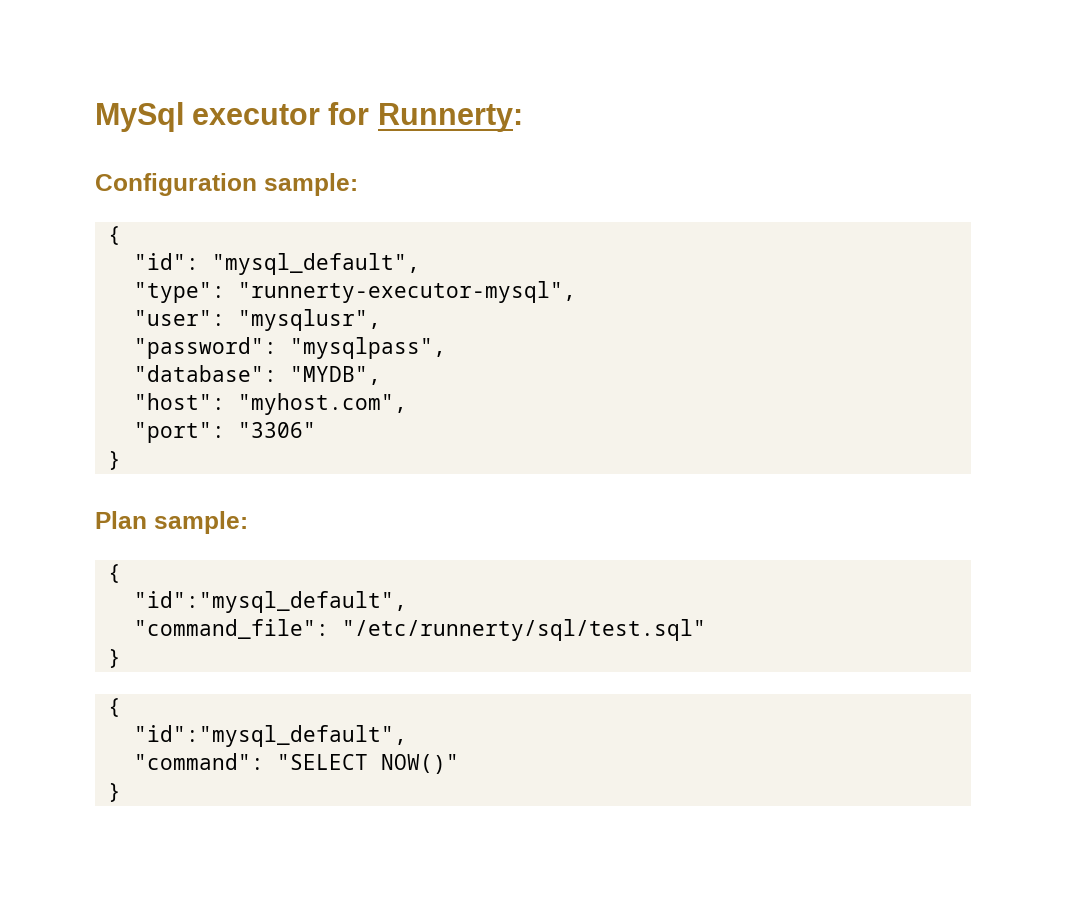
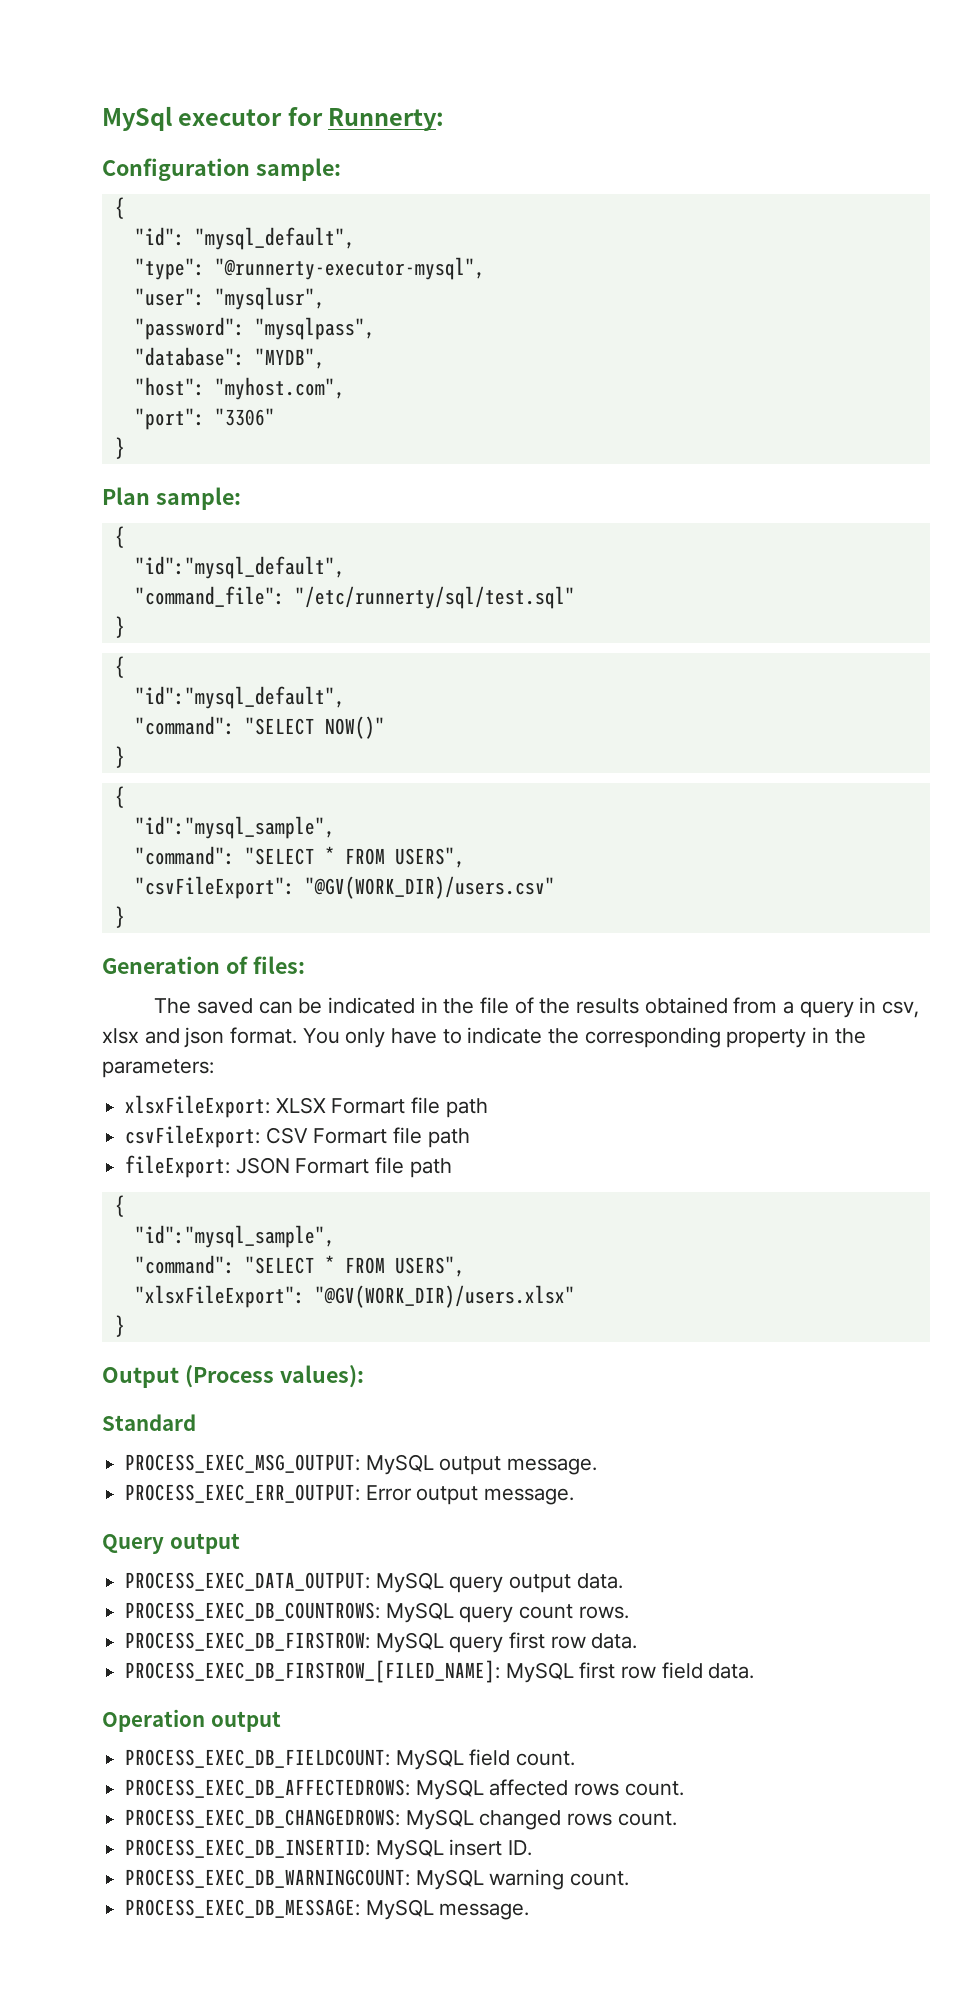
[238,281,577,303] "runnerty-executor-mysql", -> [214,257,485,280] "@runnerty-executor-mysql",
(122, 792) none -> [114,786,125,808] [134,816,335,839] [134,846,465,868] [134,876,555,899] [114,906,125,928] [102,956,305,974] [154,997,920,1018] [102,1027,866,1048] [102,1059,214,1078] [125,1095,488,1118] [125,1125,470,1148] [125,1155,452,1178] [114,1195,125,1217] [134,1225,335,1248] [134,1255,465,1277] [134,1285,575,1308] [114,1315,125,1337] [102,1365,364,1388] [102,1414,196,1431] [125,1454,598,1475] [125,1484,575,1505] [102,1533,240,1554] [125,1572,623,1593] [125,1602,629,1623] [125,1632,638,1653] [125,1660,755,1683] [102,1709,281,1732] [125,1749,576,1770] [125,1779,684,1800] [125,1809,677,1830] [125,1839,533,1860] [125,1869,630,1890] [125,1899,530,1920] // { // "id":"mysql_sample", // "command": "SELECT * FROM USERS", // "csvFileExport": "@GV(WORK_DIR)/users.csv" // } // Generation of files: // The saved can be indicated in the file of the results obtained from a query in csv, xlsx and json format. You only have to indicate the corresponding property in the parameters: // xlsxFileExport: XLSX Formart file path // csvFileExport: CSV Formart file path // fileExport: JSON Formart file path // { // "id":"mysql_sample", // "command": "SELECT * FROM USERS", // "xlsxFileExport": "@GV(WORK_DIR)/users.xlsx" // } // Output (Process values): // Standard // PROCESS_EXEC_MSG_OUTPUT: MySQL output message. // PROCESS_EXEC_ERR_OUTPUT: Error output message. // Query output // PROCESS_EXEC_DATA_OUTPUT: MySQL query output data. // PROCESS_EXEC_DB_COUNTROWS: MySQL query count rows. // PROCESS_EXEC_DB_FIRSTROW: MySQL query first row data. // PROCESS_EXEC_DB_FIRSTROW_[FILED_NAME]: MySQL first row field data. // Operation output // PROCESS_EXEC_DB_FIELDCOUNT: MySQL field count. // PROCESS_EXEC_DB_AFFECTEDROWS: MySQL affected rows count. // PROCESS_EXEC_DB_CHANGEDROWS: MySQL changed rows count. // PROCESS_EXEC_DB_INSERTID: MySQL insert ID. // PROCESS_EXEC_DB_WARNINGCOUNT: MySQL warning count. // PROCESS_EXEC_DB_MESSAGE: MySQL message.

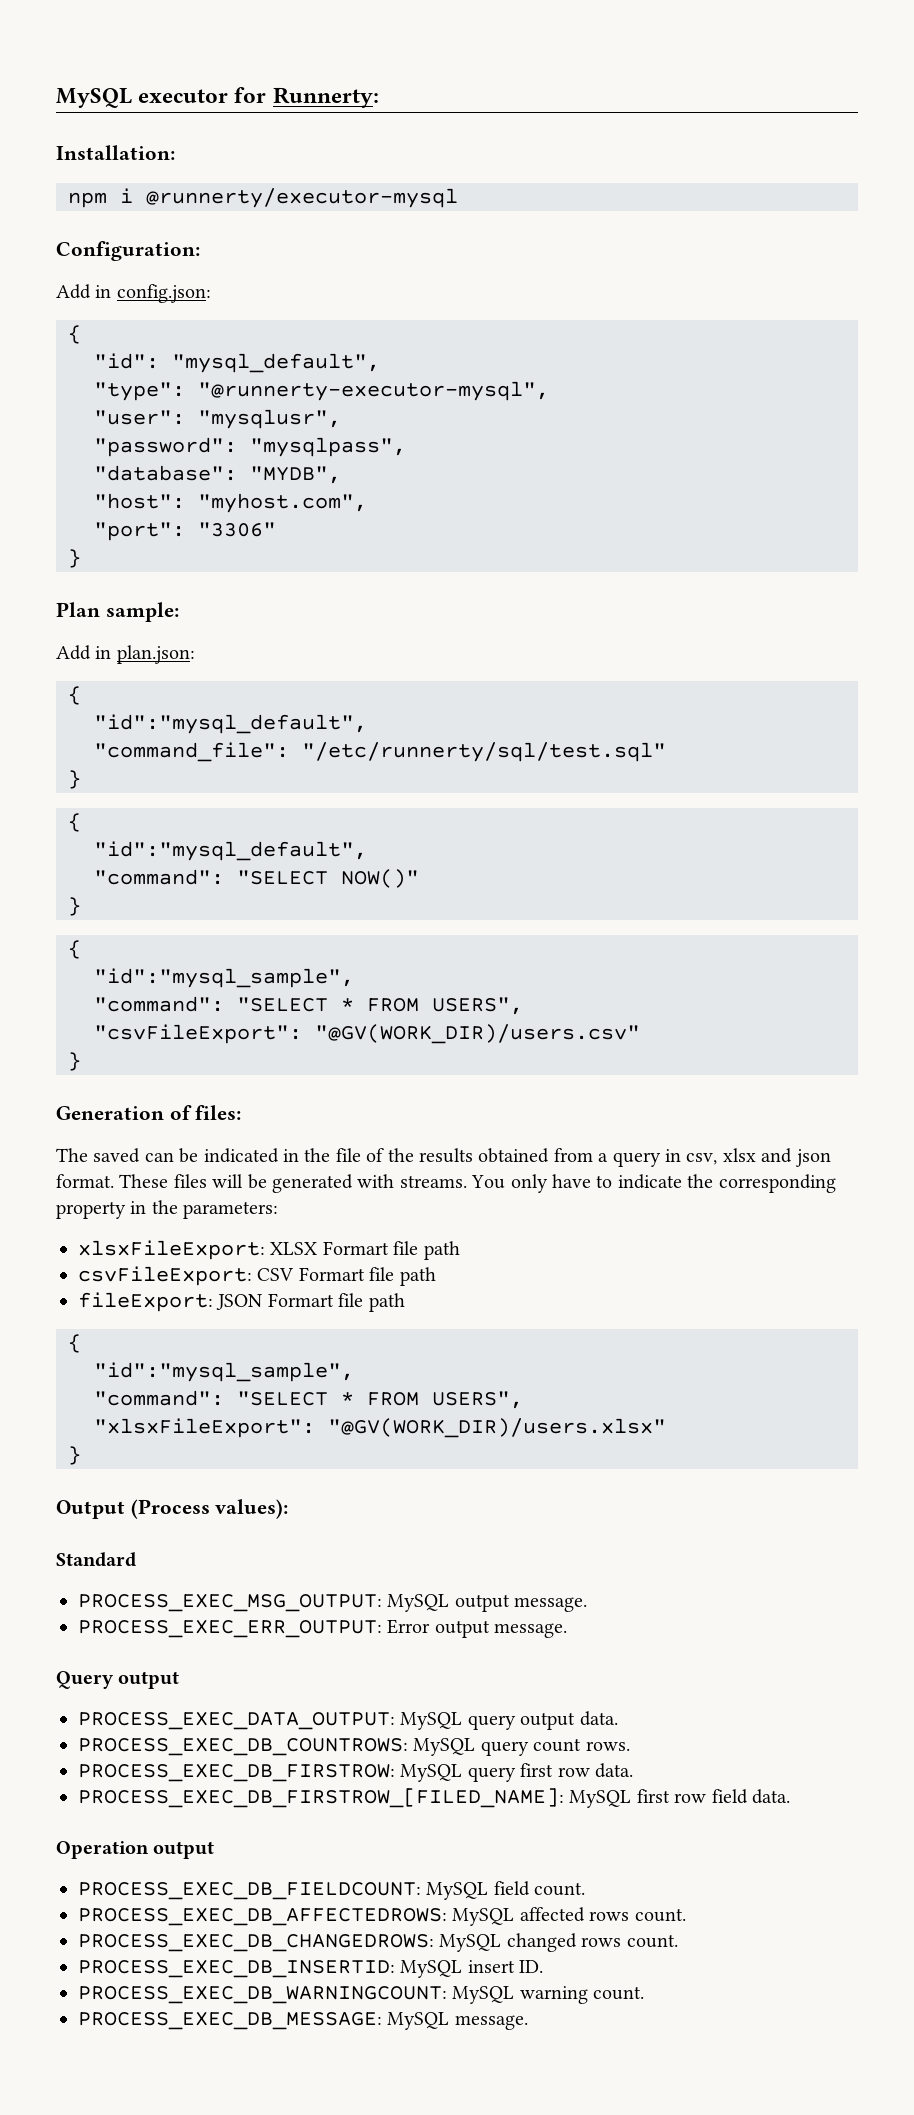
[102,106,172,131] MySql -> [56,88,132,108] MySQL
[102,158,341,181] Configuration sample: -> [56,145,175,160] [68,188,458,208] [56,241,200,261] [56,284,211,303] Installation: // npm i @runnerty/executor-mysql // Configuration: // Add in config.json:
(241, 498) none -> [56,645,195,664] // Add in plan.json:
(298, 1035) none -> [119,1174,467,1193] These files will be generated with streams.

